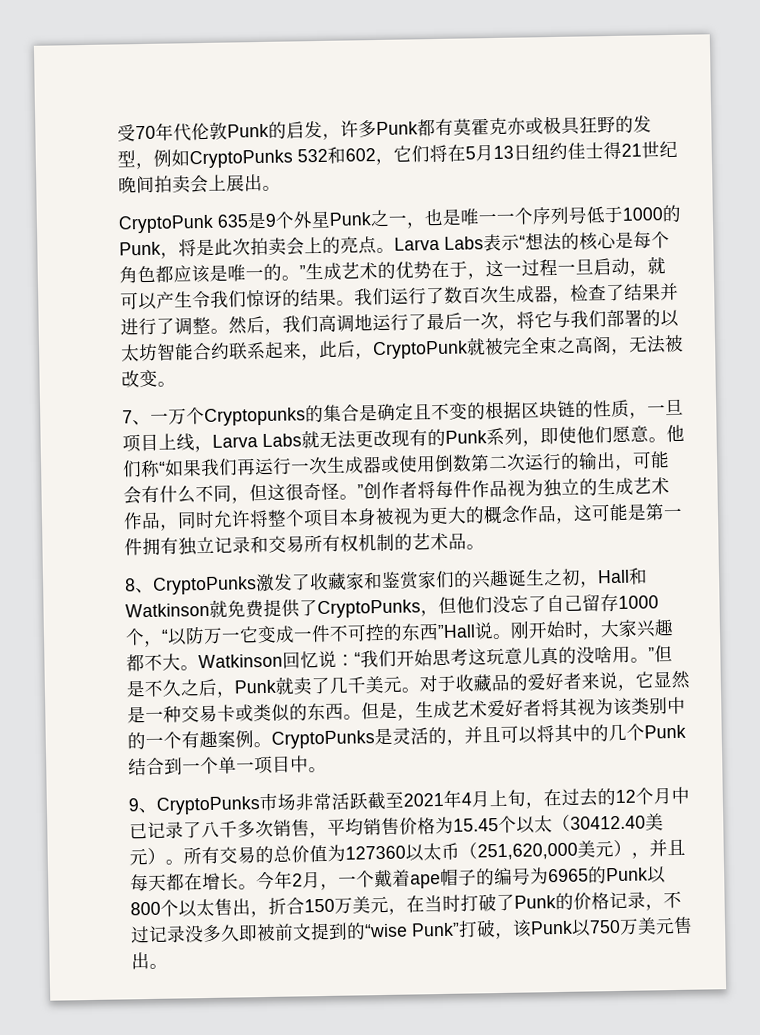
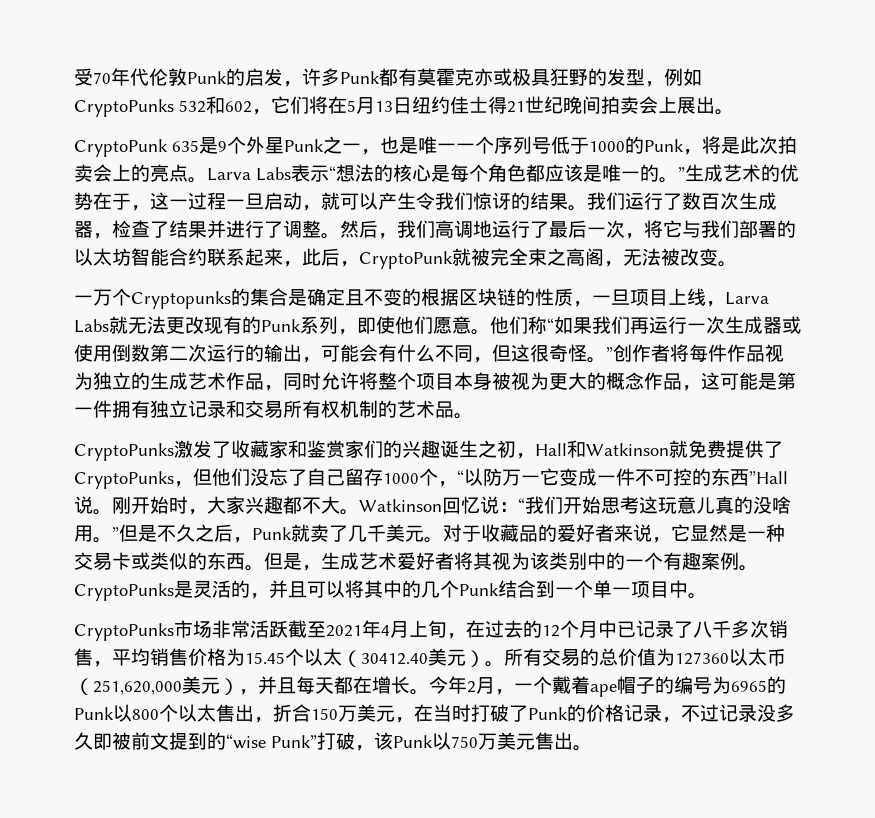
[122,410,151,426] 7、 -> (737, 264) none
[125,578,154,594] 8、 -> (473, 416) none
[128,798,158,814] 9、 -> (707, 596) none

